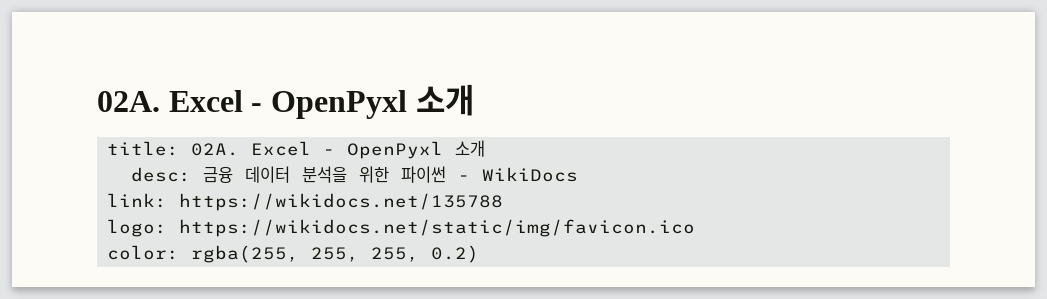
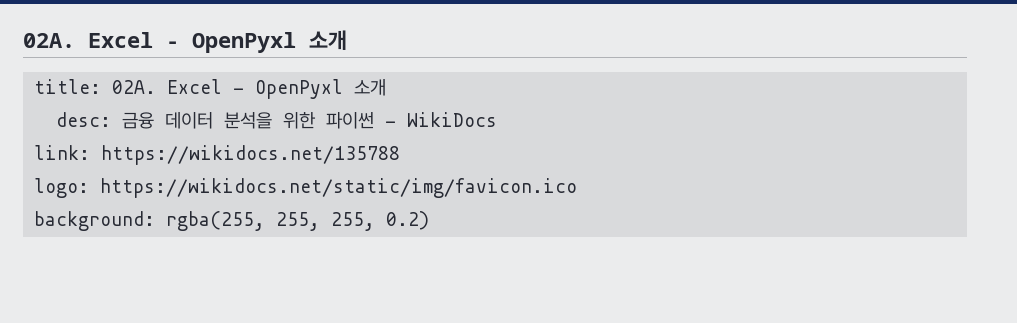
[106,245,179,260] color: -> [33,211,155,231] background:

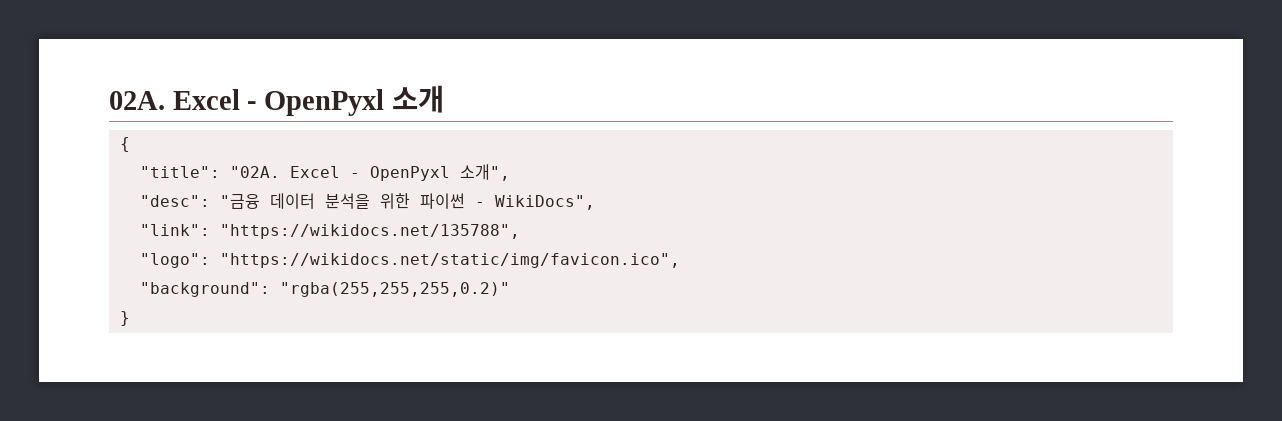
[23,30,347,53] [33,79,386,99] [55,112,154,129] 02A. Excel - OpenPyxl 소개 // title: 02A. Excel - OpenPyxl 소개 // desc: 금융 -> [109,85,444,116] [119,137,130,152] [139,164,510,181] [139,193,260,209] 02A. Excel - OpenPyxl 소개 // { // "title": "02A. Excel - OpenPyxl 소개", // "desc": "금융
[406,112,497,127] [33,145,400,165] [33,178,577,198] [33,211,429,231] WikiDocs // link: https://wikidocs.net/135788 // logo: https://wikidocs.net/static/img/favicon.ico // background: rgba(255, 255, 255, 0.2) -> [494,195,595,210] [139,224,520,239] [139,253,680,268] [139,282,510,297] [119,311,130,326] WikiDocs", // "link": "https://wikidocs.net/135788", // "logo": "https://wikidocs.net/static/img/favicon.ico", // "background": "rgba(255,255,255,0.2)" // }

